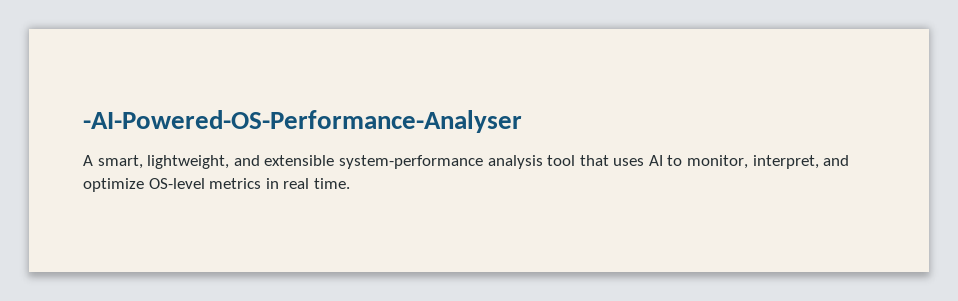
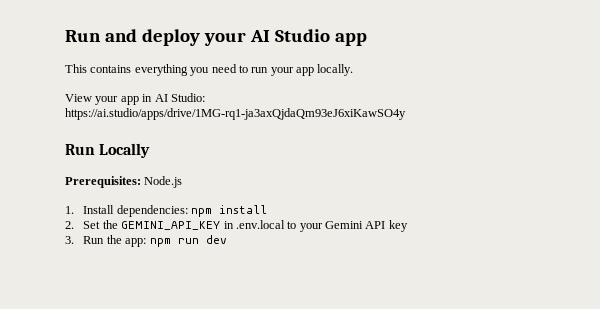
[83,110,522,133] [83,155,850,169] [83,178,350,192] -AI-Powered-OS-Performance-Analyser // A smart, lightweight, and extensible system-performance analysis tool that uses AI to monitor, interpret, and optimize OS-level metrics in real time. -> [65,29,367,46] [65,64,354,76] [65,93,205,105] [65,108,406,120] [65,143,151,158] [65,176,183,188] [65,205,268,217] [65,220,408,232] [65,235,227,247] Run and deploy your AI Studio app // This contains everything you need to run your app locally. // View your app in AI Studio: https://ai.studio/apps/drive/1MG-rq1-ja3axQjdaQm93eJ6xiKawSO4y // Run Locally // Prerequisites: Node.js // 1. Install dependencies: npm install // 2. Set the GEMINI_API_KEY in .env.local to your Gemini API key // 3. Run the app: npm run dev

